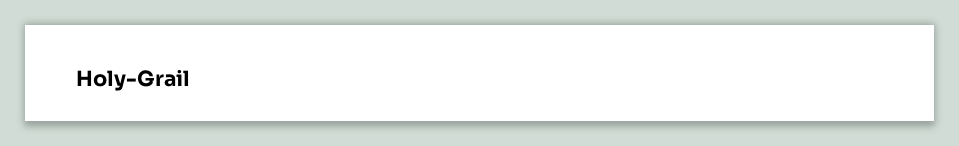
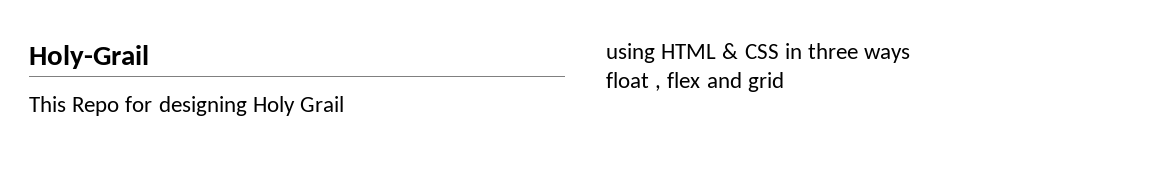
(190, 80) none -> [29,96,345,116] [606,43,911,63] [606,72,784,92] // This Repo for designing Holy Grail // using HTML & CSS in three ways // float , flex and grid

